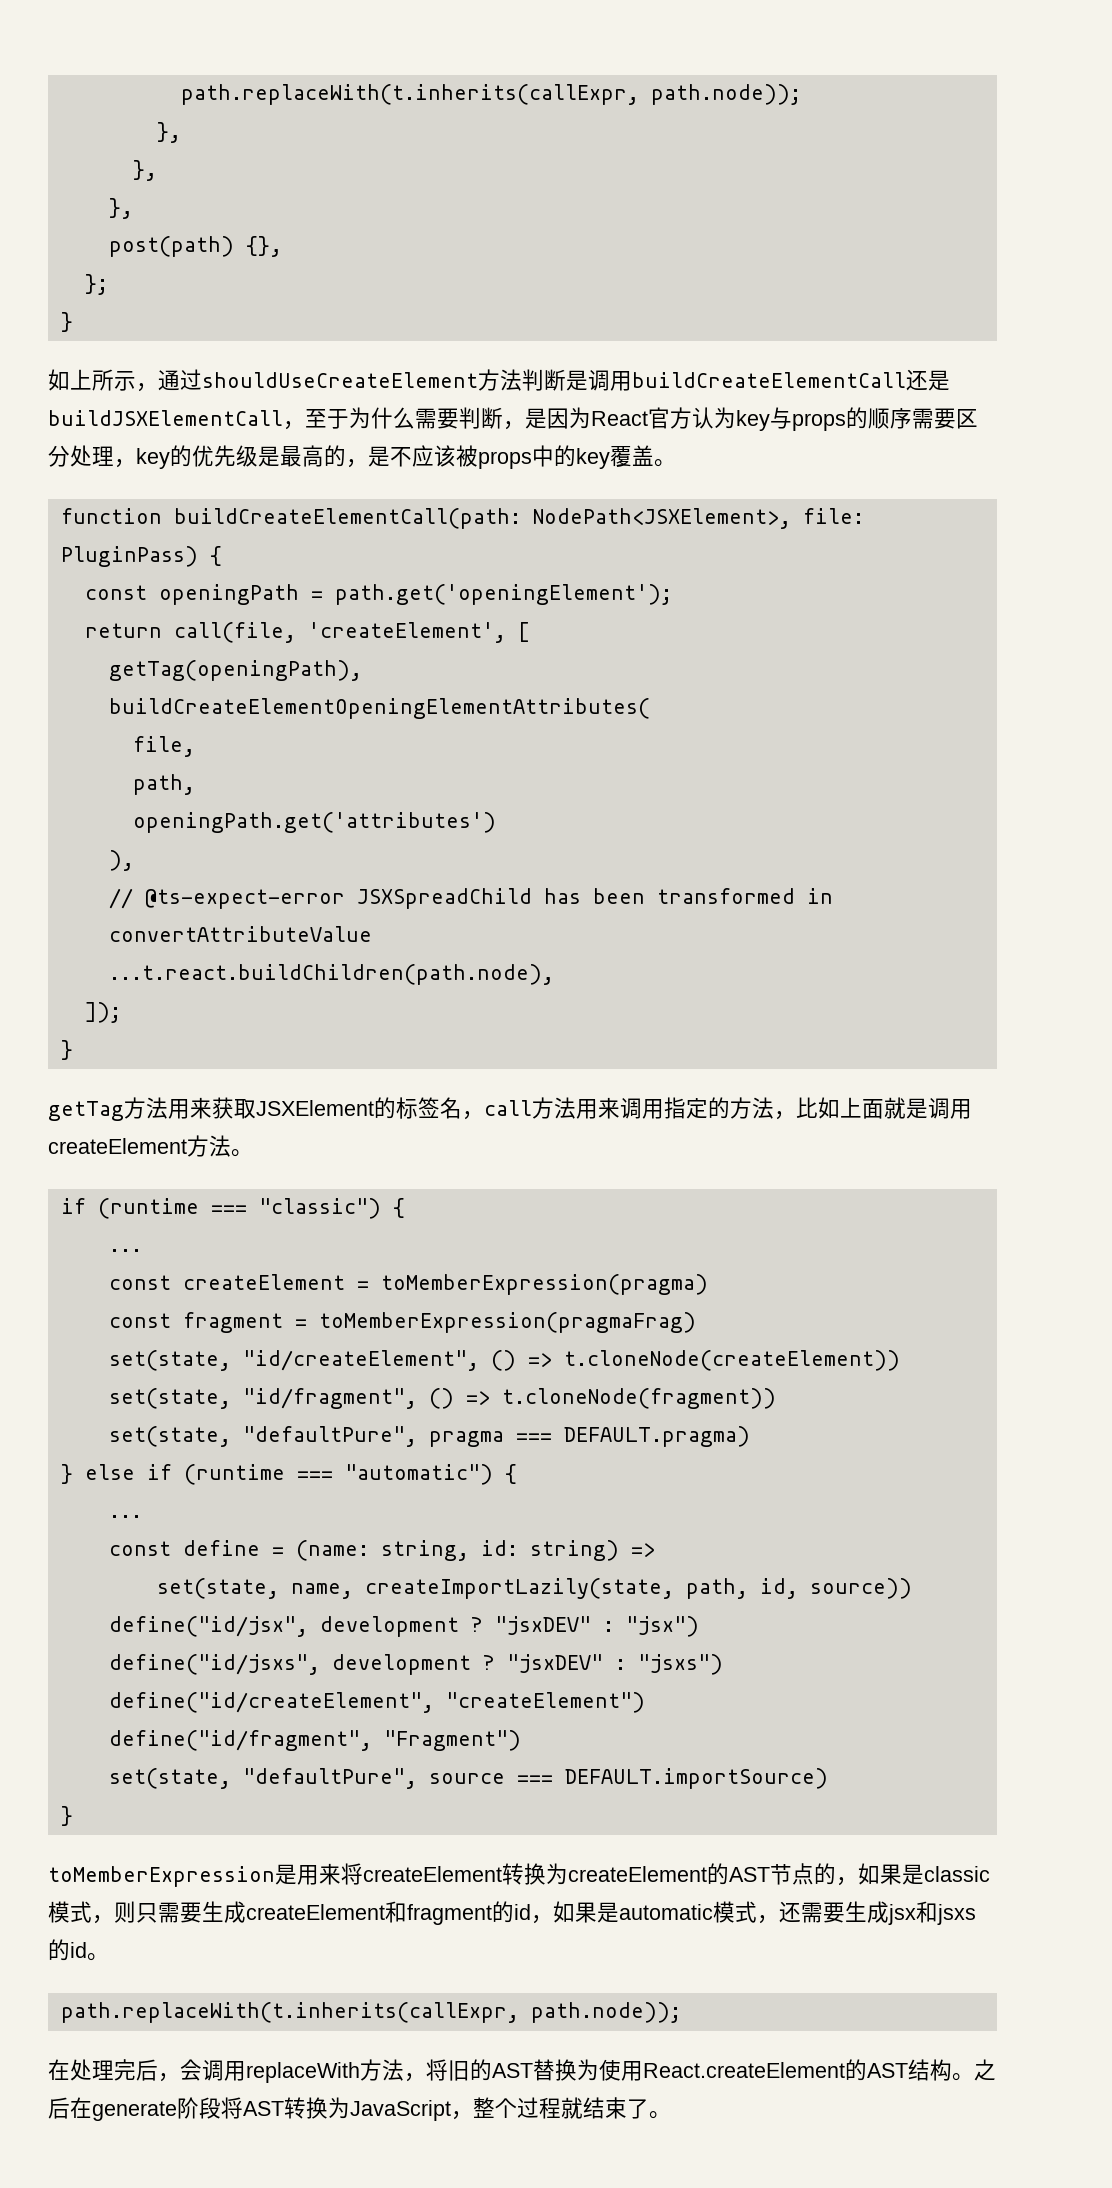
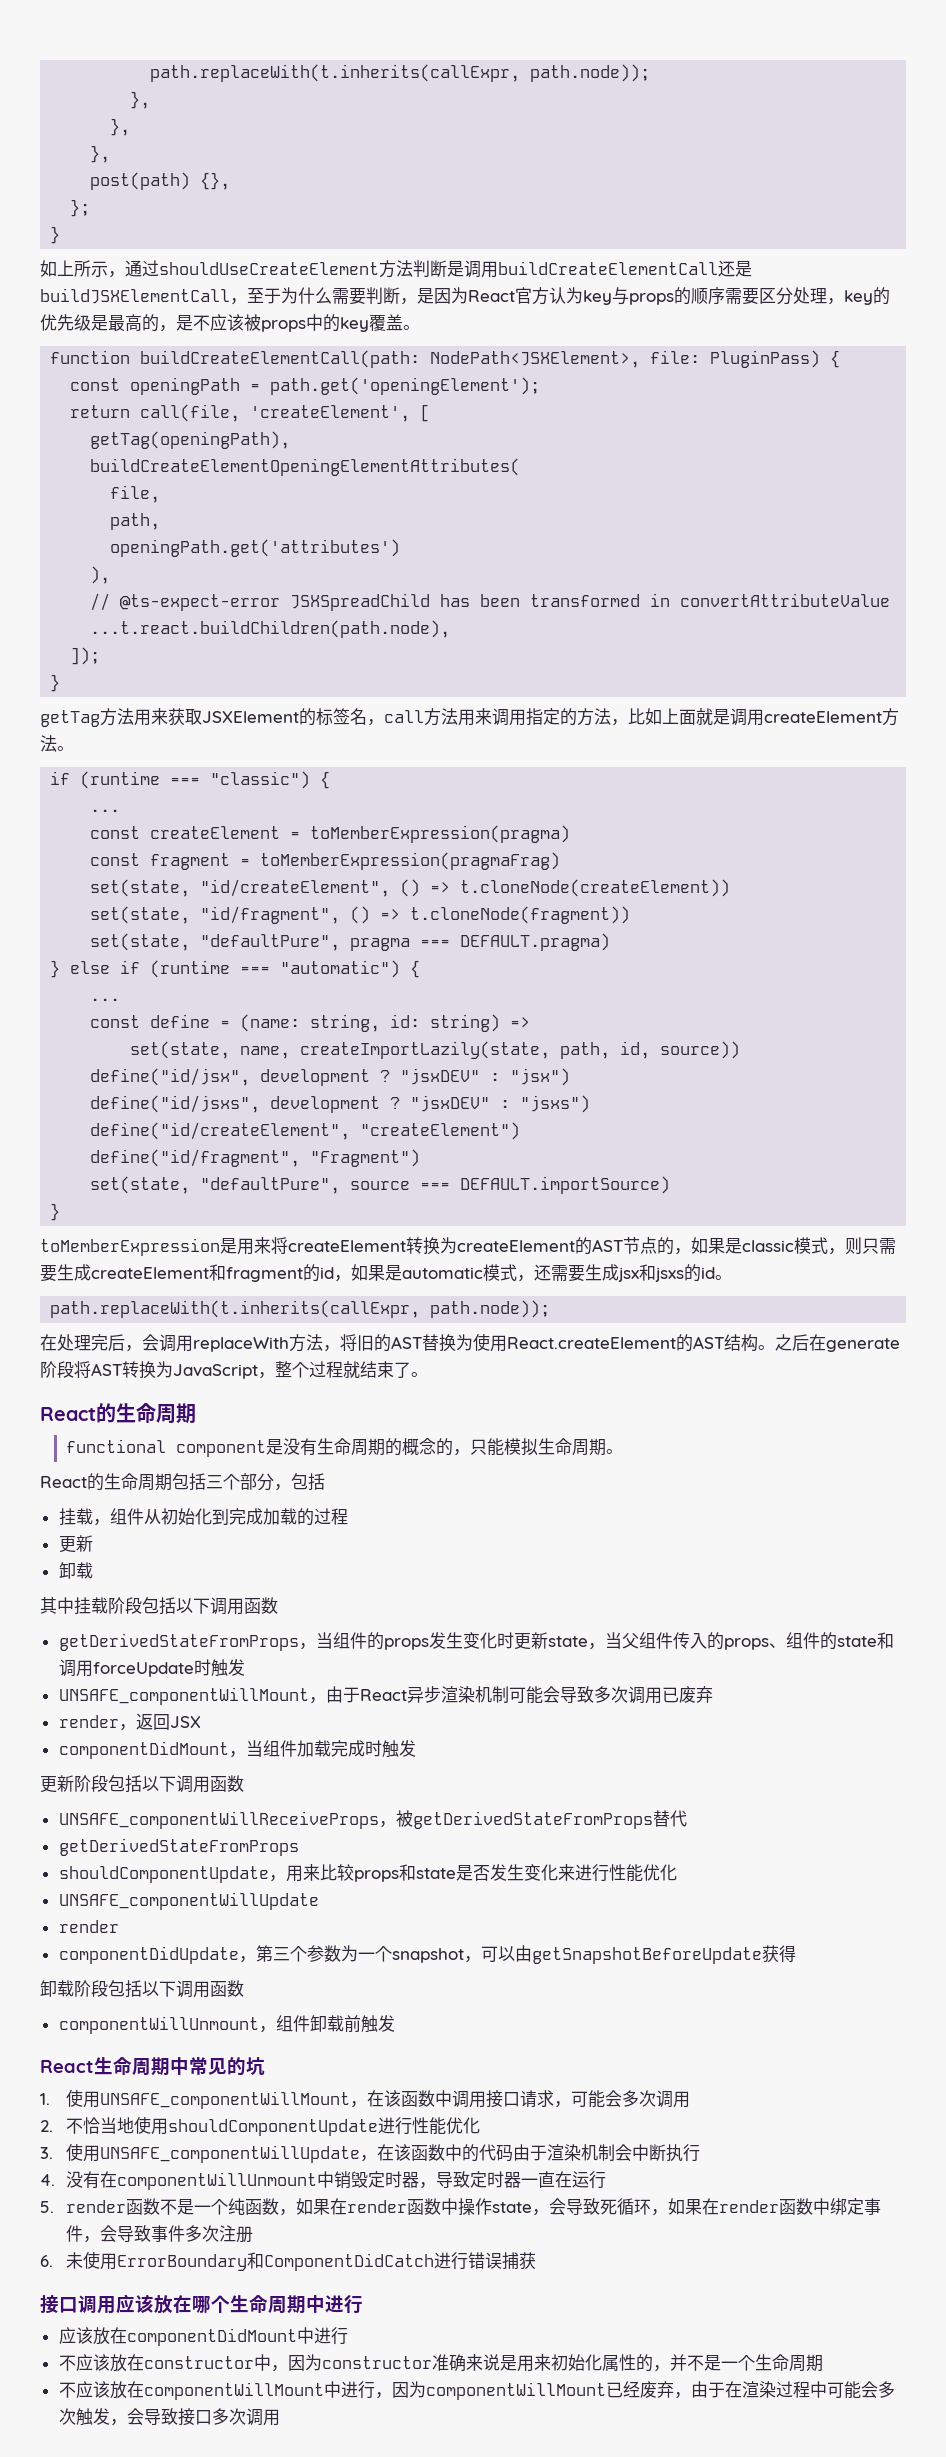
(671, 2115) none -> [40,1403,196,1424] [66,1438,624,1457] [40,1473,325,1491] [58,1508,348,1526] [58,1535,93,1553] [58,1562,93,1579] [40,1597,278,1615] [58,1632,894,1651] [58,1659,245,1677] [58,1686,713,1705] [58,1713,201,1731] [58,1740,416,1759] [40,1775,244,1793] [58,1810,687,1829] [58,1838,299,1856] [58,1864,677,1883] [58,1892,319,1910] [58,1920,119,1933] [58,1945,796,1964] [40,1980,244,1998] [58,2015,395,2034] [40,2057,265,2076] [40,2089,691,2109] [40,2116,481,2136] [40,2143,701,2163] [40,2171,607,2190] [40,2198,882,2216] [66,2225,254,2243] [40,2251,537,2271] [40,2294,363,2314] [58,2327,348,2346] [58,2354,823,2372] [58,2381,895,2400] [58,2408,280,2426] // React的生命周期 // functional component是没有生命周期的概念的，只能模拟生命周期。 // React的生命周期包括三个部分，包括 // 挂载，组件从初始化到完成加载的过程 // 更新 // 卸载 // 其中挂载阶段包括以下调用函数 // getDerivedStateFromProps，当组件的props发生变化时更新state，当父组件传入的props、组件的state和调用forceUpdate时触发 // UNSAFE_componentWillMount，由于React异步渲染机制可能会导致多次调用已废弃 // render，返回JSX // componentDidMount，当组件加载完成时触发 // 更新阶段包括以下调用函数 // UNSAFE_componentWillReceiveProps，被getDerivedStateFromProps替代 // getDerivedStateFromProps // shouldComponentUpdate，用来比较props和state是否发生变化来进行性能优化 // UNSAFE_componentWillUpdate // render // componentDidUpdate，第三个参数为一个snapshot，可以由getSnapshotBeforeUpdate获得 // 卸载阶段包括以下调用函数 // componentWillUnmount，组件卸载前触发 // React生命周期中常见的坑 // 1.使用UNSAFE_componentWillMount，在该函数中调用接口请求，可能会多次调用 // 2.不恰当地使用shouldComponentUpdate进行性能优化 // 3.使用UNSAFE_componentWillUpdate，在该函数中的代码由于渲染机制会中断执行 // 4.没有在componentWillUnmount中销毁定时器，导致定时器一直在运行 // 5. render函数不是一个纯函数，如果在render函数中操作state，会导致死循环，如果在render函数中绑定事件，会导致事件多次注册 // 6.未使用ErrorBoundary和ComponentDidCatch进行错误捕获 // 接口调用应该放在哪个生命周期中进行 // 应该放在componentDidMount中进行 // 不应该放在constructor中，因为constructor准确来说是用来初始化属性的，并不是一个生命周期 // 不应该放在componentWillMount中进行，因为componentWillMount已经废弃，由于在渲染过程中可能会多次触发，会导致接口多次调用

